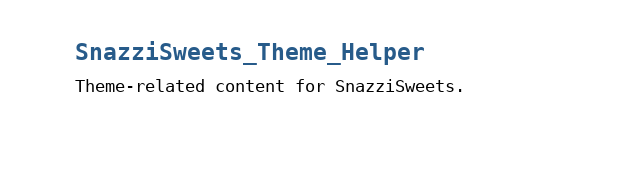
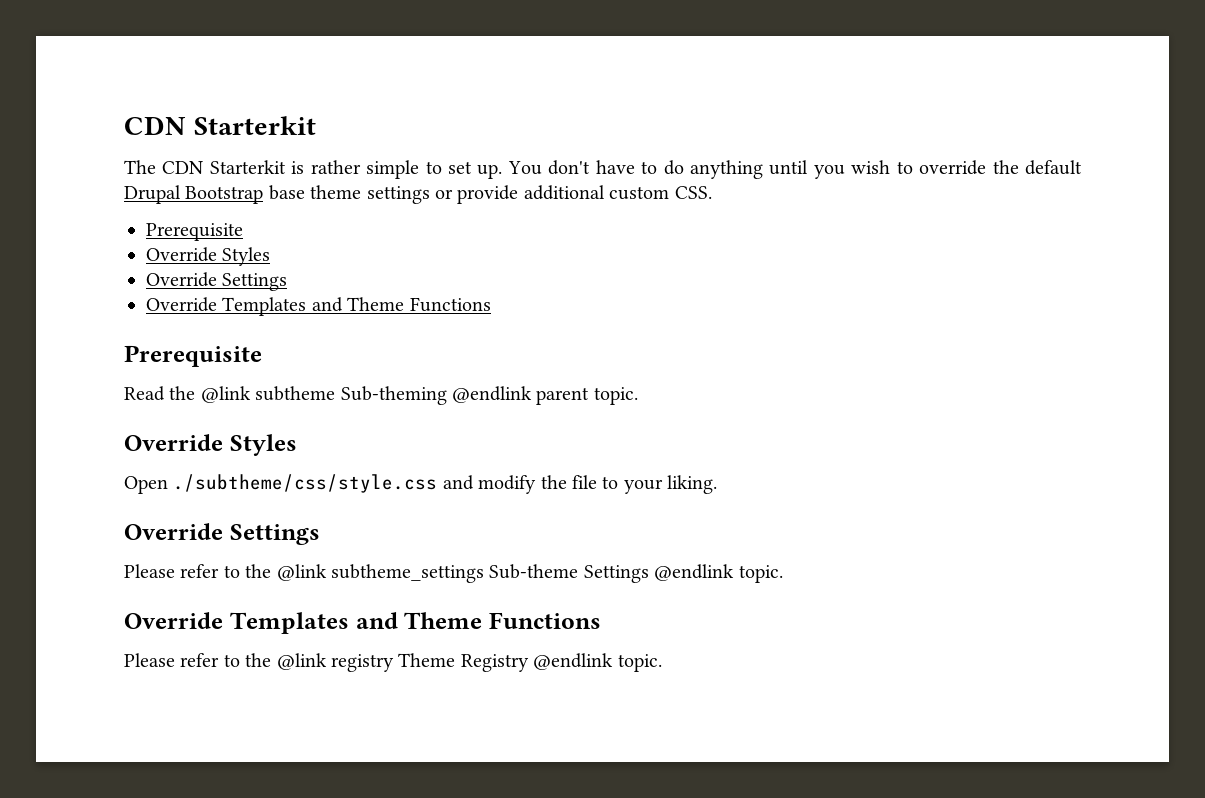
[75,41,425,65] [75,79,465,92] SnazziSweets_Theme_Helper // Theme-related content for SnazziSweets. -> [124,116,316,135] [124,160,1083,179] [124,185,712,204] [146,223,243,241] [146,247,271,266] [146,272,288,291] [146,297,491,316] [124,345,262,367] [124,386,638,405] [124,434,297,456] [124,474,718,494] [124,523,320,545] [124,564,783,583] [124,612,601,634] [124,653,662,672] CDN Starterkit // The CDN Starterkit is rather simple to set up. You don't have to do anything until you wish to override the default Drupal Bootstrap base theme settings or provide additional custom CSS. // Prerequisite // Override Styles // Override Settings // Override Templates and Theme Functions // Prerequisite // Read the @link subtheme Sub-theming @endlink parent topic. // Override Styles // Open ./subtheme/css/style.css and modify the file to your liking. // Override Settings // Please refer to the @link subtheme_settings Sub-theme Settings @endlink topic. // Override Templates and Theme Functions // Please refer to the @link registry Theme Registry @endlink topic.

